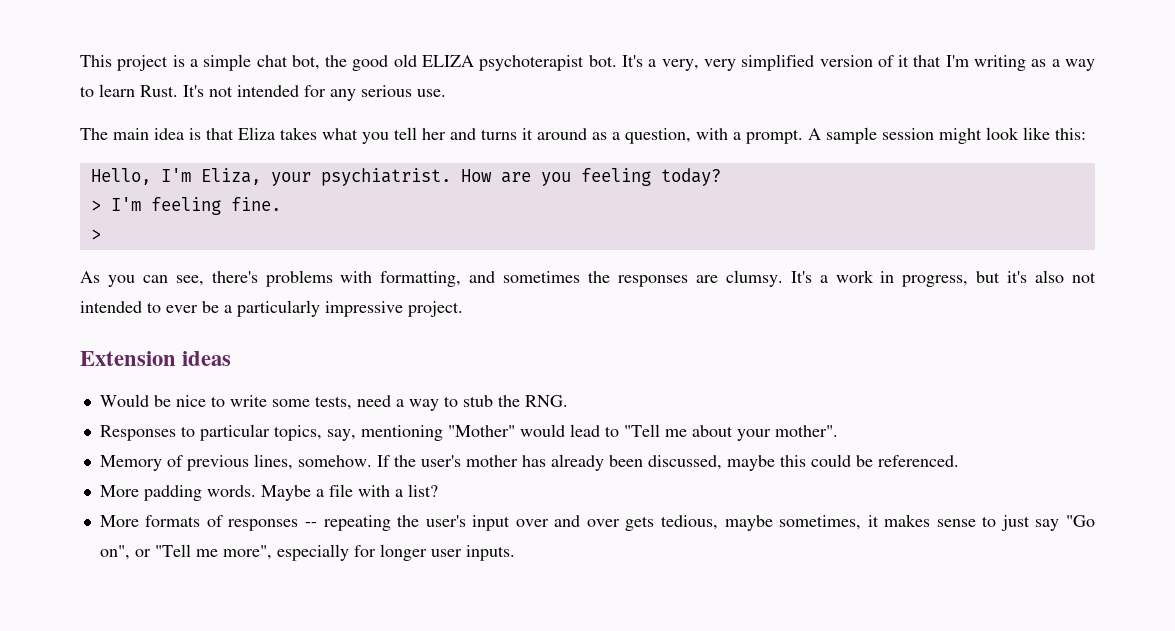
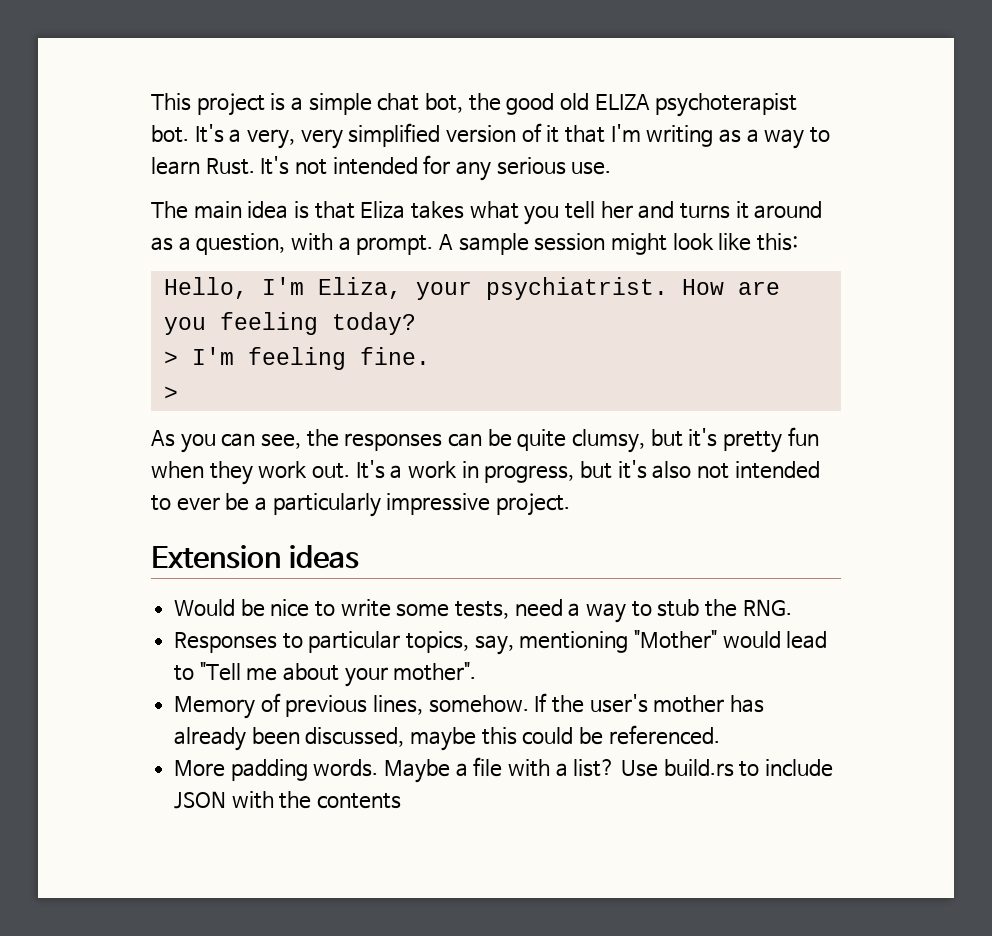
[211,270,783,287] there's problems with formatting, and sometimes the responses are clumsy. -> [306,427,819,453] [151,461,351,485] the responses can be quite clumsy, but it's pretty fun when they work out.
[99,514,1095,531] [99,544,515,561] // More formats of responses -- repeating the user's input over and over gets tedious, maybe sometimes, it makes sense to just say "Go on", or "Tell me more", especially for longer user inputs. -> [621,759,834,777] [174,791,402,809] Use build.rs to include JSON with the contents

